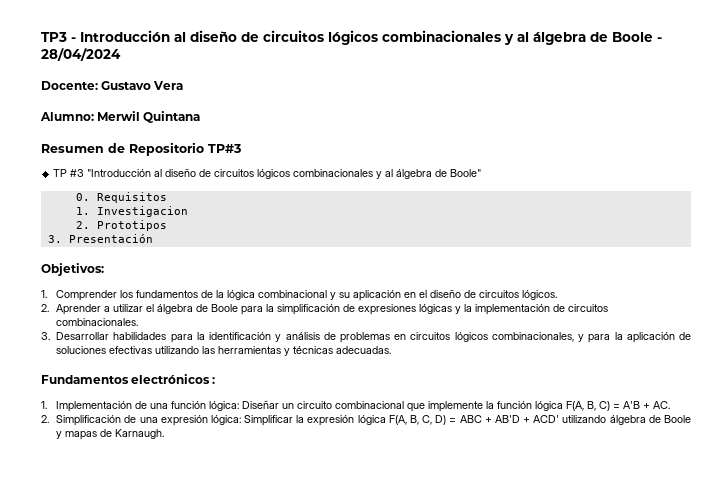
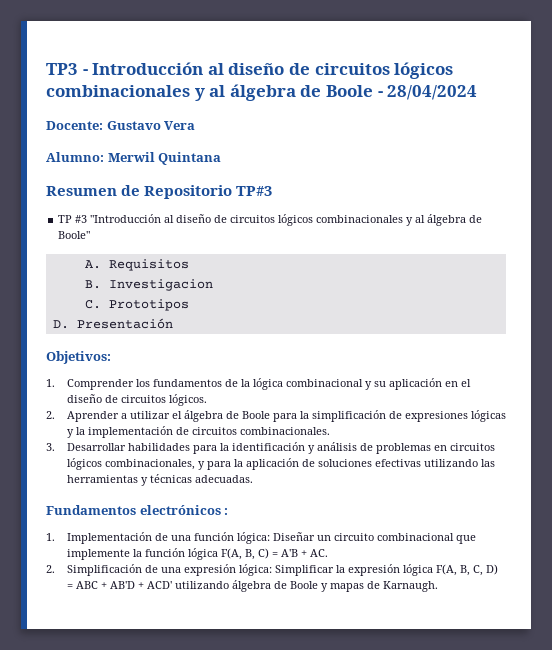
[75,193,90,201] 0. -> [84,260,101,269] A.
[75,207,90,215] 1. -> [84,280,101,289] B.
[75,221,90,229] 2. -> [84,300,101,309] C.
[47,235,62,243] 3. -> [52,320,69,329] D.

